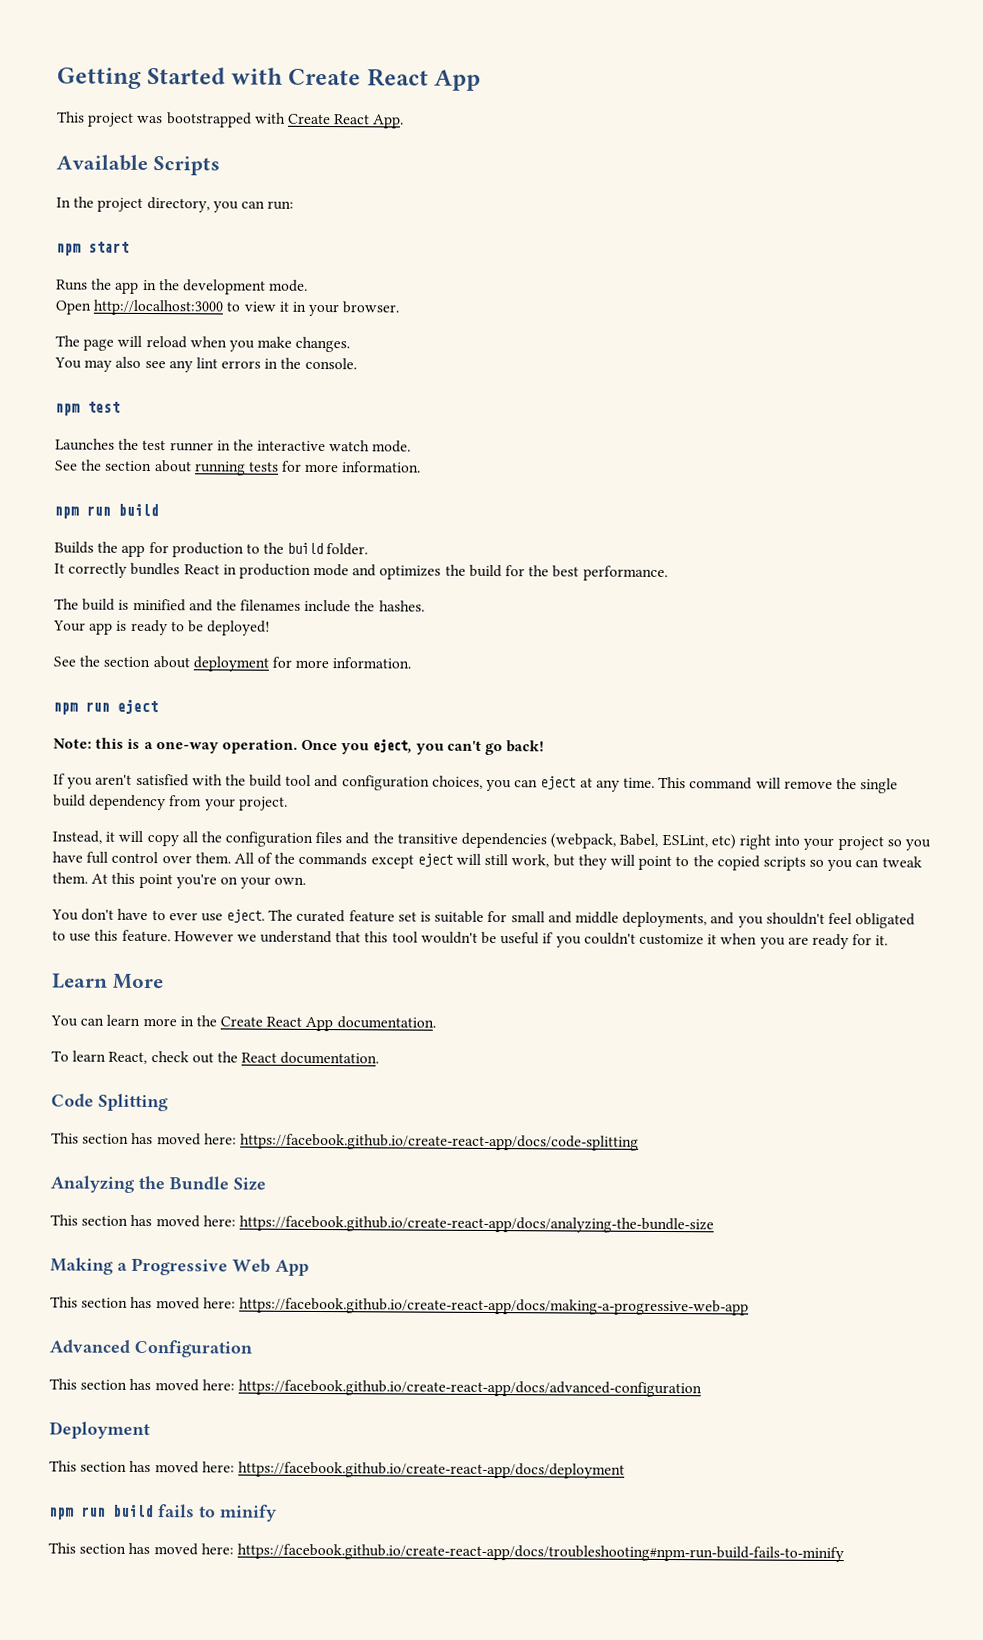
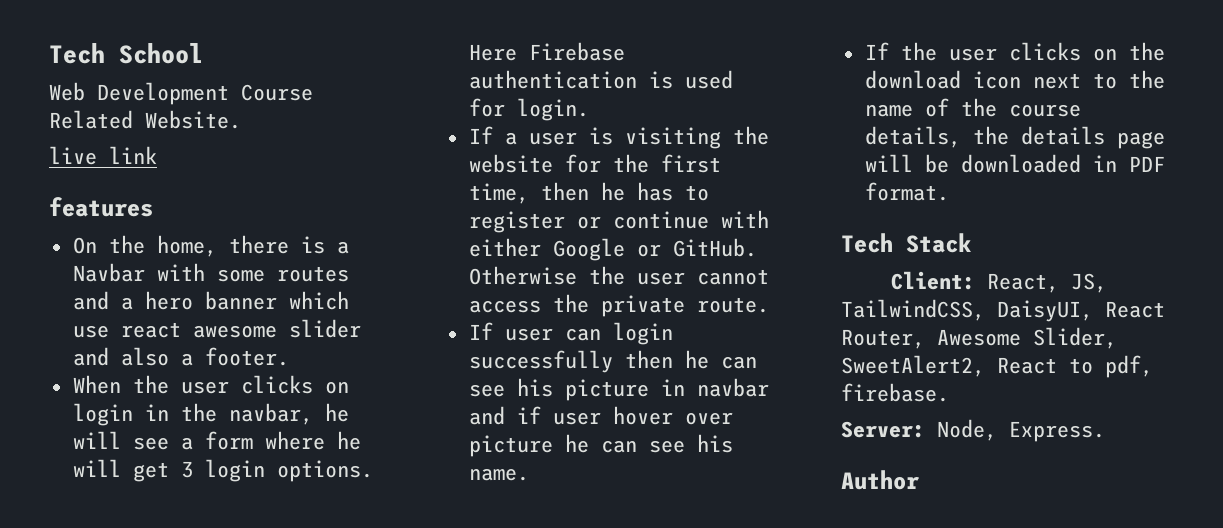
[57,67,482,91] [57,111,405,129] [56,154,220,176] [56,196,295,213] [56,241,129,256] [56,278,309,295] [55,299,400,317] [55,335,351,353] [54,356,357,373] [55,401,120,416] [55,438,412,453] [55,459,422,476] [54,503,159,519] [54,541,369,558] [54,562,668,582] [54,598,425,613] [53,619,271,636] [53,655,412,672] [53,698,158,715] [53,737,545,756] [53,773,899,794] [53,794,288,811] [52,830,931,851] [52,851,922,872] [52,872,307,889] [51,908,916,929] [52,929,889,950] [52,973,164,990] [50,1014,436,1032] [51,1050,380,1065] [51,1093,169,1112] [51,1132,639,1151] [50,1175,266,1193] [50,1214,714,1234] [50,1257,309,1276] [50,1296,749,1316] [49,1339,252,1358] [49,1378,702,1398] [49,1421,151,1440] [49,1460,625,1479] [48,1504,277,1522] [48,1542,844,1563] Getting Started with Create React App // This project was bootstrapped with Create React App. // Available Scripts // In the project directory, you can run: // npm start // Runs the app in the development mode. // Open http://localhost:3000 to view it in your browser. // The page will reload when you make changes. // You may also see any lint errors in the console. // npm test // Launches the test runner in the interactive watch mode. // See the section about running tests for more information. // npm run build // Builds the app for production to the build folder. // It correctly bundles React in production mode and optimizes the build for the best performance. // The build is minified and the filenames include the hashes. // Your app is ready to be deployed! // See the section about deployment for more information. // npm run eject // Note: this is a one-way operation. Once you eject, you can't go back! // If you aren't satisfied with the build tool and configuration choices, you can eject at any time. This command will remove the single build dependency from your project. // Instead, it will copy all the configuration files and the transitive dependencies (webpack, Babel, ESLint, etc) right into your project so you have full control over them. All of the commands except eject will still work, but they will point to the copied scripts so you can tweak them. At this point you're on your own. // You don't have to ever use eject. The curated feature set is suitable for small and middle deployments, and you shouldn't feel obligated to use this feature. However we understand that this tool wouldn't be useful if you couldn't customize it when you are ready for it. // Learn More // You can learn more in the Create React App documentation. // To learn React, check out the React documentation. // Code Splitting // This section has moved here: https://facebook.github.io/create-react-app/docs/code-splitting // Analyzing the Bundle Size // This section has moved here: https://facebook.github.io/create-react-app/docs/analyzing-the-bundle-size // Making a Progressive Web App // This section has moved here: https://facebook.github.io/create-react-app/docs/making-a-progressive-web-app // Advanced Configuration // This section has moved here: https://facebook.github.io/create-react-app/docs/advanced-configuration // Deployment // This section has moved here: https://facebook.github.io/create-react-app/docs/deployment // npm run build fails to minify // This section has moved here: https://facebook.github.io/create-react-app/docs/troubleshooting#npm-run-build-fails-to-minify -> [49,43,203,64] [49,82,313,105] [49,110,241,129] [49,146,157,165] [49,197,153,217] [72,235,349,257] [72,263,349,282] [72,291,349,310] [72,319,361,338] [72,347,289,366] [72,375,349,394] [72,403,349,426] [72,431,361,450] [72,459,373,482] [468,42,625,61] [468,70,733,89] [468,98,589,121] [468,126,769,149] [468,154,721,173] [468,182,709,204] [468,210,769,233] [468,238,757,261] [468,266,769,285] [468,294,769,317] [468,322,673,345] [468,350,757,373] [468,378,769,401] [468,406,733,425] [468,434,733,457] [468,468,529,481] [864,42,1165,61] [864,70,1165,89] [864,98,1081,117] [864,126,1165,149] [864,154,1165,173] [864,182,949,201] [841,233,971,253] [891,271,1108,293] [841,299,1165,322] [841,327,1117,349] [841,355,1153,378] [841,383,949,402] [841,419,1105,442] [841,470,920,490] Tech School // Web Development Course Related Website. // live link // features // On the home, there is a Navbar with some routes and a hero banner which use react awesome slider and also a footer. // When the user clicks on login in the navbar, he will see a form where he will get 3 login options. Here Firebase authentication is used for login. // If a user is visiting the website for the first time, then he has to register or continue with either Google or GitHub. Otherwise the user cannot access the private route. // If user can login successfully then he can see his picture in navbar and if user hover over picture he can see his name. // If the user clicks on the download icon next to the name of the course details, the details page will be downloaded in PDF format. // Tech Stack // Client: React, JS, TailwindCSS, DaisyUI, React Router, Awesome Slider, SweetAlert2, React to pdf, firebase. // Server: Node, Express. // Author

